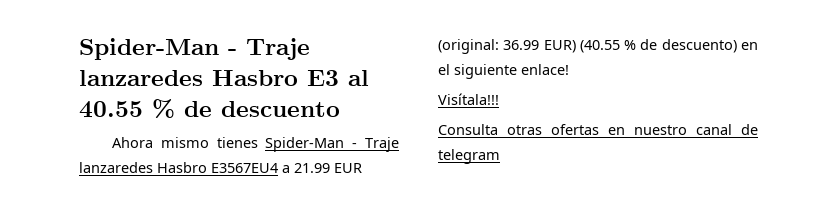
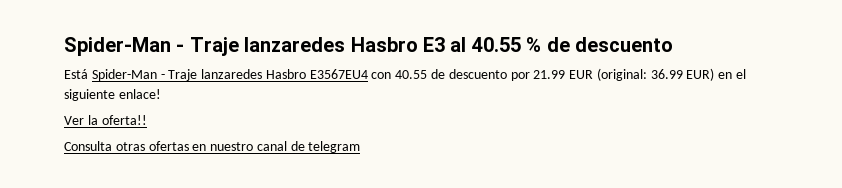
[111,137,258,148] Ahora mismo tienes -> [64,69,88,79] Está
[282,165,290,173] a -> [371,69,530,81] con 40.55 de descuento por
[579,39,737,53] (40.55 % de descuento) -> (715, 74) none
[438,93,499,105] Visítala!!! -> [64,115,147,125] Ver la oferta!!

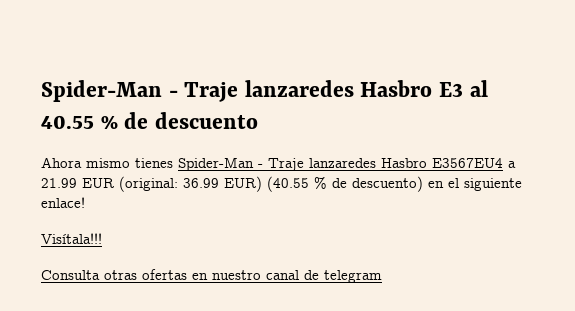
[64,69,88,79] Está -> [41,157,173,168] Ahora mismo tienes
[371,69,530,81] con 40.55 de descuento por -> [508,161,516,168] a
(715, 74) none -> [267,176,423,192] (40.55 % de descuento)
[64,115,147,125] Ver la oferta!! -> [41,233,102,244] Visítala!!!

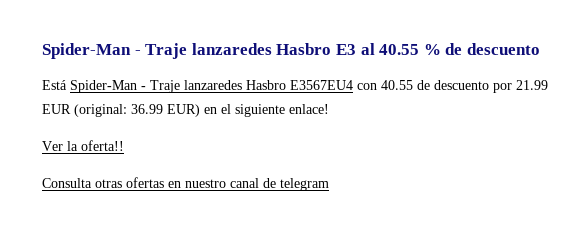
[41,157,173,168] Ahora mismo tienes -> [42,80,67,90] Está
[508,161,516,168] a -> [357,80,512,93] con 40.55 de descuento por
[267,176,423,192] (40.55 % de descuento) -> (200, 110) none
[41,233,102,244] Visítala!!! -> [42,140,124,151] Ver la oferta!!

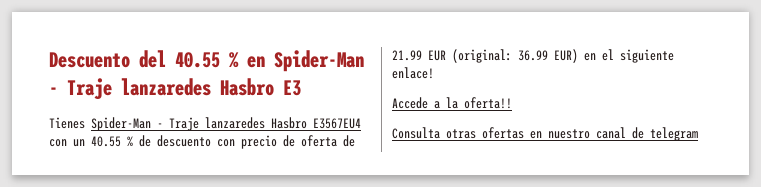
(42, 51) none -> [49,50,265,68] Descuento del 40.55 % en
[360,43,540,55] [42,80,67,90] al 40.55 % de descuento // Está -> [49,117,85,129] // Tienes
[381,80,512,93] 40.55 de descuento por -> [73,135,355,149] un 40.55 % de descuento con precio de oferta de
[42,141,63,151] Ver -> [392,97,440,109] Accede a

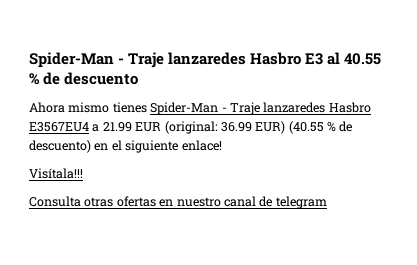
[49,50,265,68] Descuento del 40.55 % en -> (29, 60) none
[49,117,85,129] // Tienes -> [327,52,382,65] [29,72,139,85] [29,102,147,113] al 40.55 % de descuento // Ahora mismo tienes
[49,135,355,149] con un 40.55 % de descuento con precio de oferta de -> [92,124,100,132] a
(578, 56) none -> [288,121,353,134] [29,140,91,153] (40.55 % de descuento)
[392,97,512,109] Accede a la oferta!! -> [29,168,83,179] Visítala!!!

